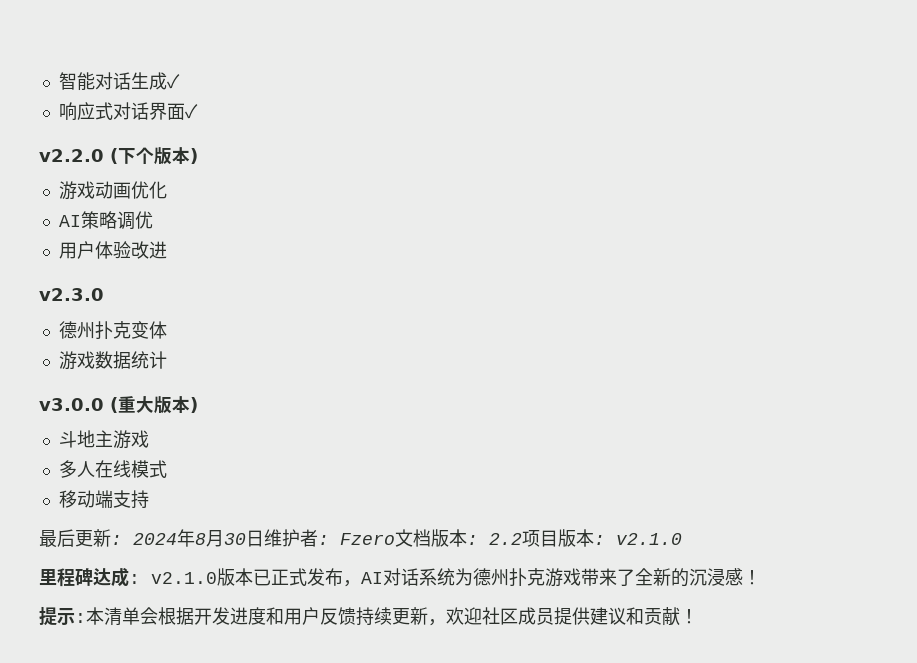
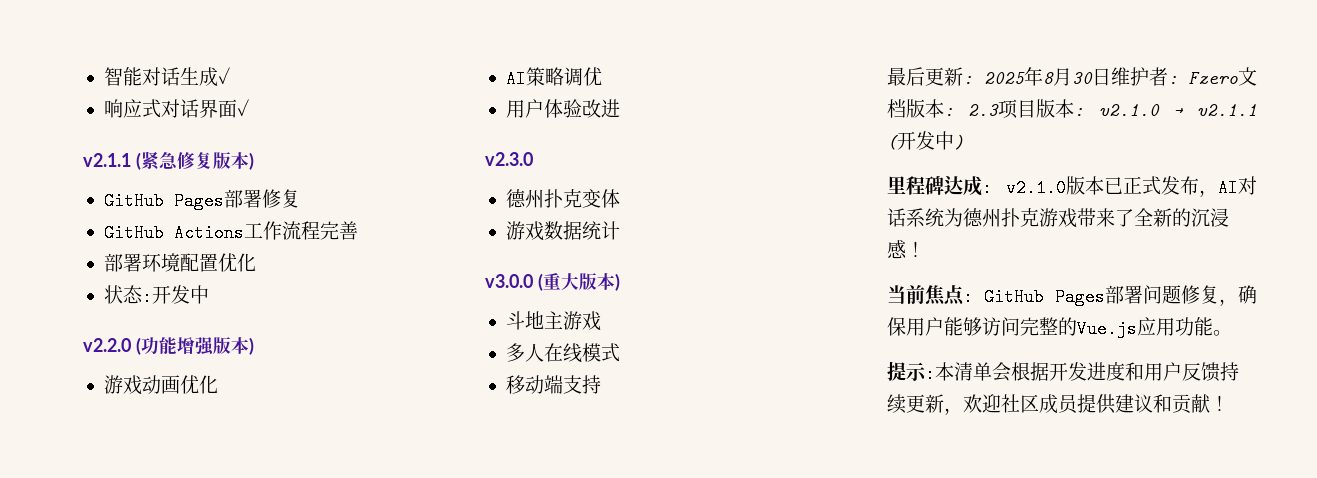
(198, 111) none -> [83,151,254,170] [103,189,300,210] [103,221,358,242] [103,253,256,272] [103,285,209,306] // v2.1.1 (紧急修复版本) // GitHub Pages部署修复 // GitHub Actions工作流程完善 // 部署环境配置优化 // 状态:开发中
[118,147,154,164] 下个 -> [140,337,214,356] 功能增强
[133,533,177,545] 2024 -> [983,72,1025,84] 2025
[489,533,522,545] 2.2 -> [968,104,1000,116] 2.3
(682, 539) none -> [1172,104,1257,116] [887,131,964,150] → v2.1.1 (开发中)
(761, 577) none -> [887,285,1257,306] [887,317,1232,338] // 当前焦点: GitHub Pages部署问题修复，确保用户能够访问完整的Vue.js应用功能。

